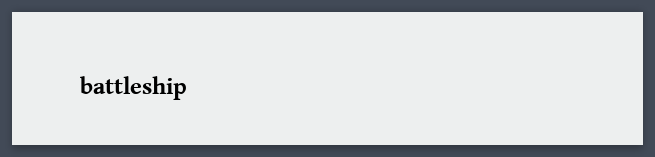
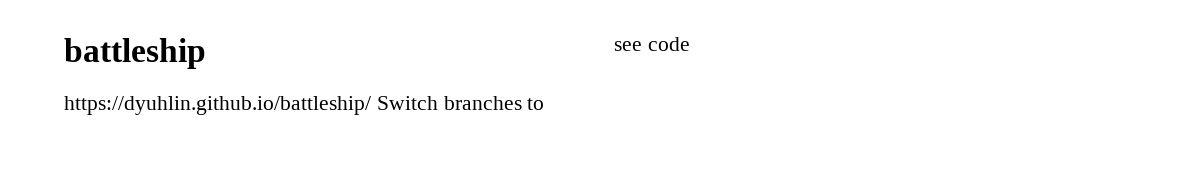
(187, 88) none -> [64,96,545,115] [614,37,690,51] // https://dyuhlin.github.io/battleship/ Switch branches to see code

